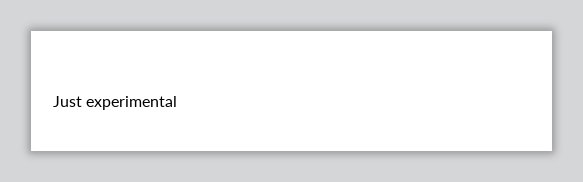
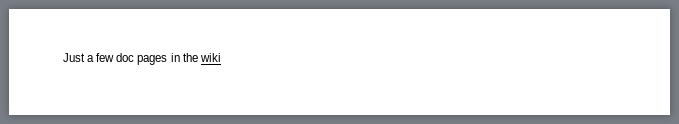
[86,96,178,110] experimental -> [87,53,221,65] a few doc pages in the wiki

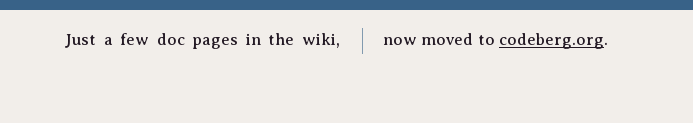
[199,53,221,62] wiki -> [302,33,609,49] wiki, now moved to codeberg.org.

